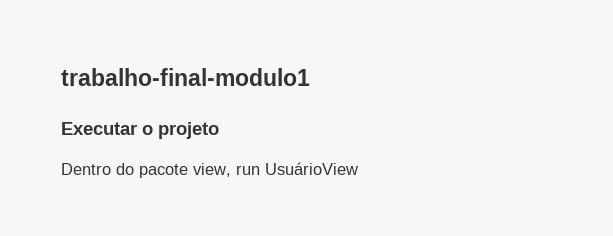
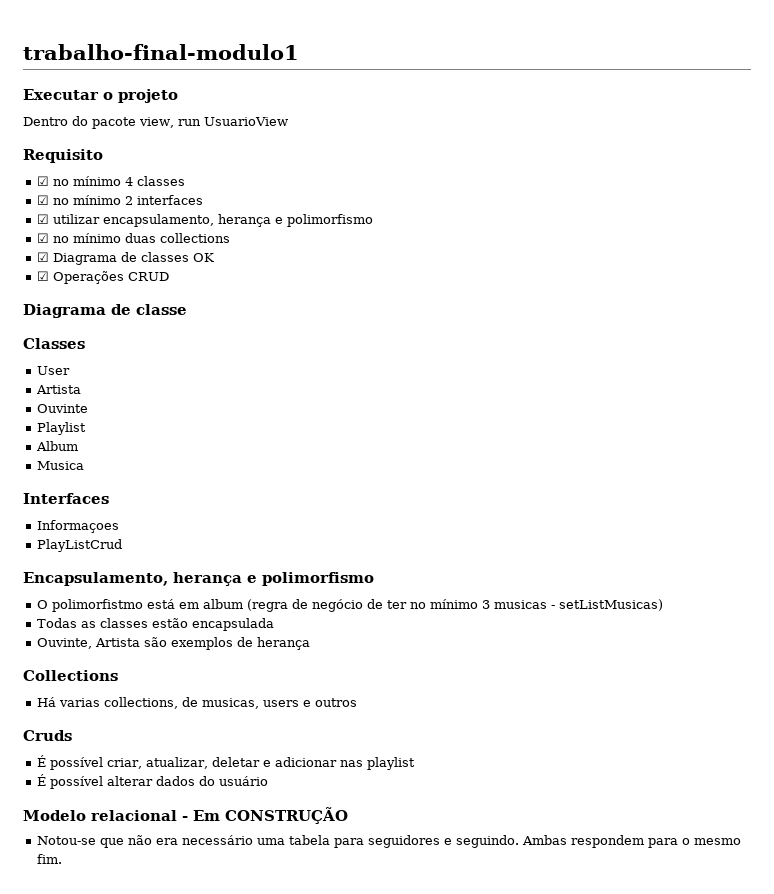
[265,162,358,175] UsuárioView -> [203,117,288,126] [23,149,103,163] [37,176,186,186] [37,195,204,205] [37,214,374,227] [37,233,231,243] [37,252,215,265] [37,271,170,284] [23,304,187,318] [23,338,85,349] [37,366,71,375] [36,385,82,394] [37,404,89,413] [37,422,87,435] [36,441,79,451] [37,461,85,470] [23,493,109,504] [37,520,120,533] [37,539,123,552] [23,572,374,586] [37,599,664,612] [37,618,275,631] [37,637,311,650] [23,670,118,681] [37,697,358,709] [23,730,72,741] [37,755,416,770] [37,774,269,789] [23,807,348,824] [37,835,742,848] [37,854,63,864] UsuarioView // Requisito // ☑ no mínimo 4 classes // ☑ no mínimo 2 interfaces // ☑ utilizar encapsulamento, herança e polimorfismo // ☑ no mínimo duas collections // ☑ Diagrama de classes OK // ☑ Operações CRUD // Diagrama de classe // Classes // User // Artista // Ouvinte // Playlist // Album // Musica // Interfaces // Informaçoes // PlayListCrud // Encapsulamento, herança e polimorfismo // O polimorfistmo está em album (regra de negócio de ter no mínimo 3 musicas - setListMusicas) // Todas as classes estão encapsulada // Ouvinte, Artista são exemplos de herança // Collections // Há varias collections, de musicas, users e outros // Cruds // É possível criar, atualizar, deletar e adicionar nas playlist // É possível alterar dados do usuário // Modelo relacional - Em CONSTRUÇÃO // Notou-se que não era necessário uma tabela para seguidores e seguindo. Ambas respondem para o mesmo fim.

